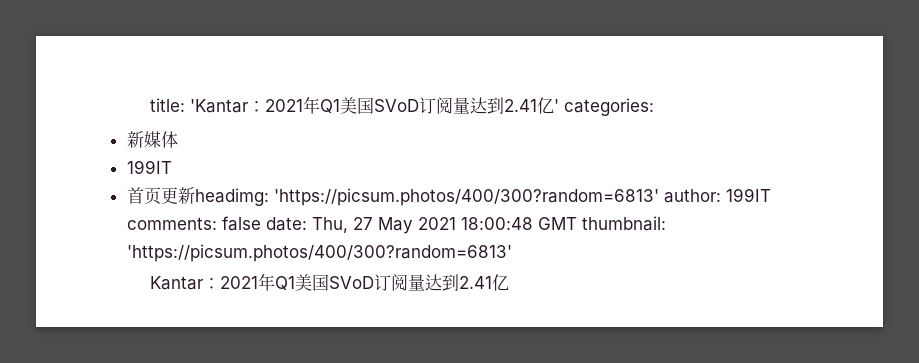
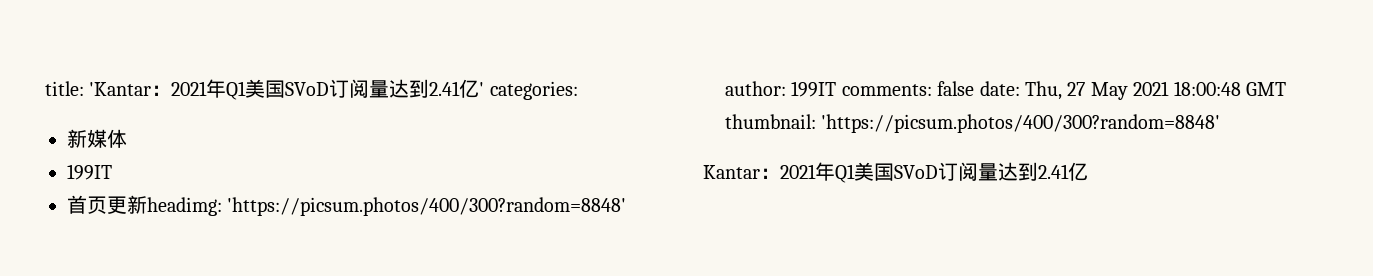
[273,188,659,206] 'https://picsum.photos/400/300?random=6813' -> [227,197,627,216] 'https://picsum.photos/400/300?random=8848'
[126,244,512,262] 'https://picsum.photos/400/300?random=6813' -> [821,114,1221,133] 'https://picsum.photos/400/300?random=8848'

